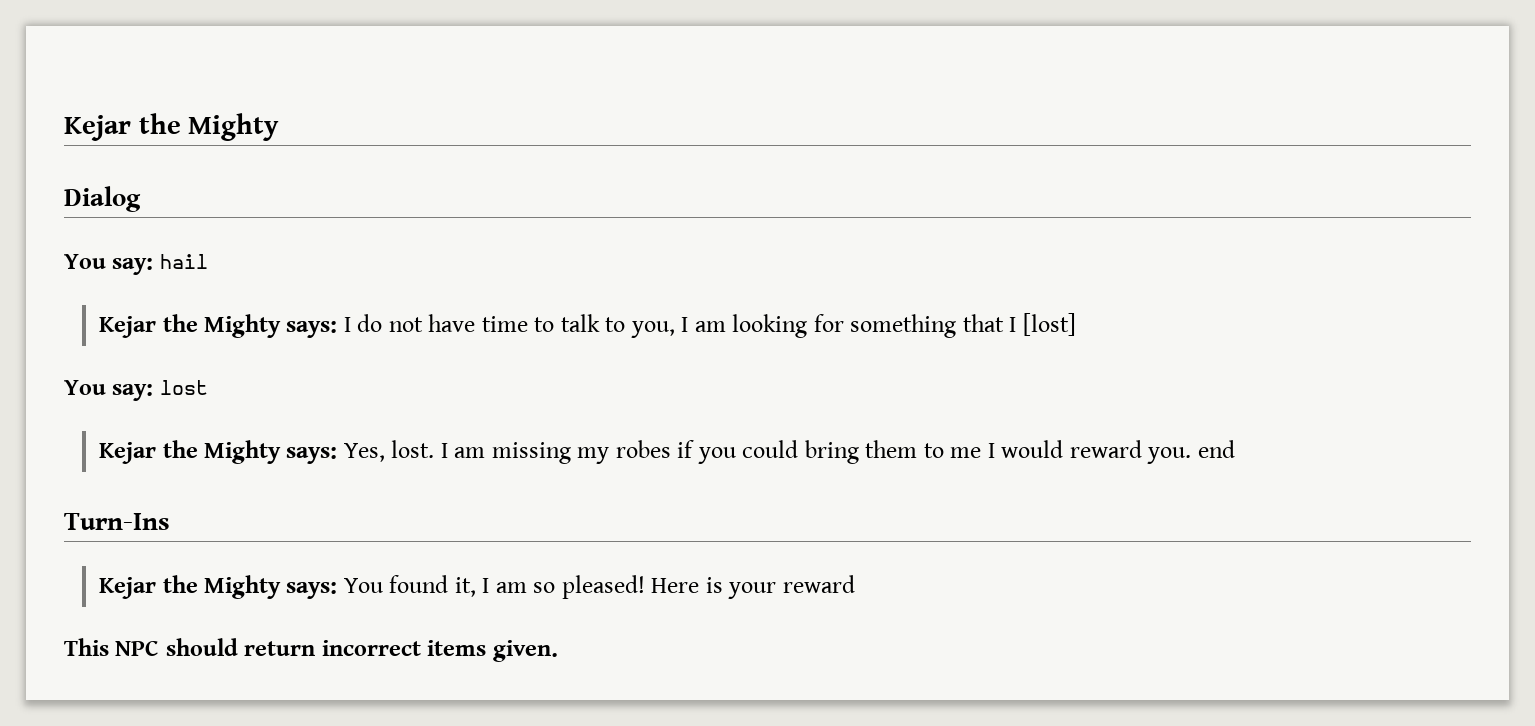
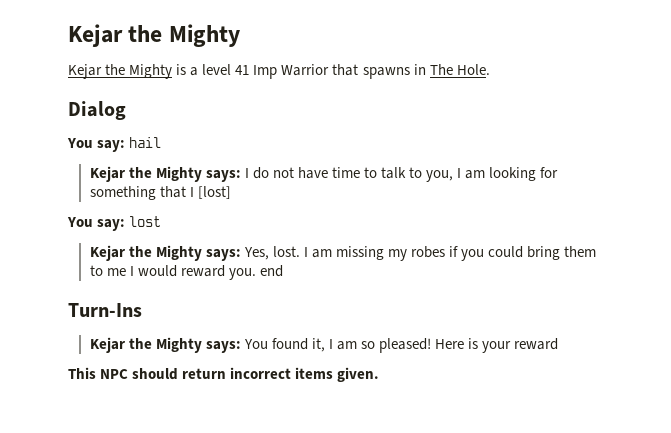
[64,113,280,141] Kejar the Mighty -> [68,24,240,47] [68,64,490,79] Kejar the Mighty // Kejar the Mighty is a level 41 Imp Warrior that spawns in The Hole.

